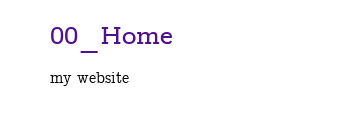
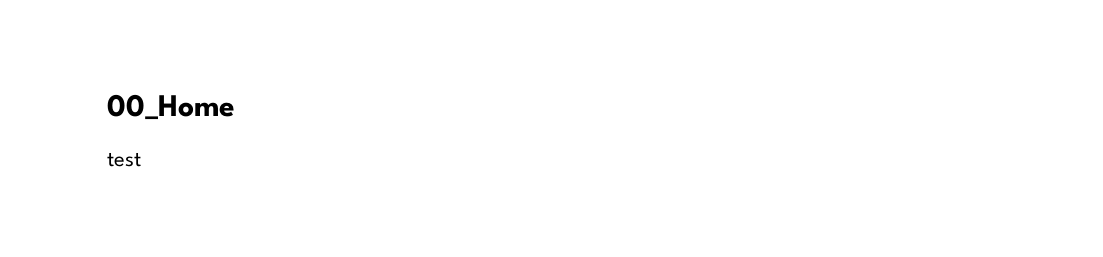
[50,72,129,86] my website -> [107,152,141,167] test

